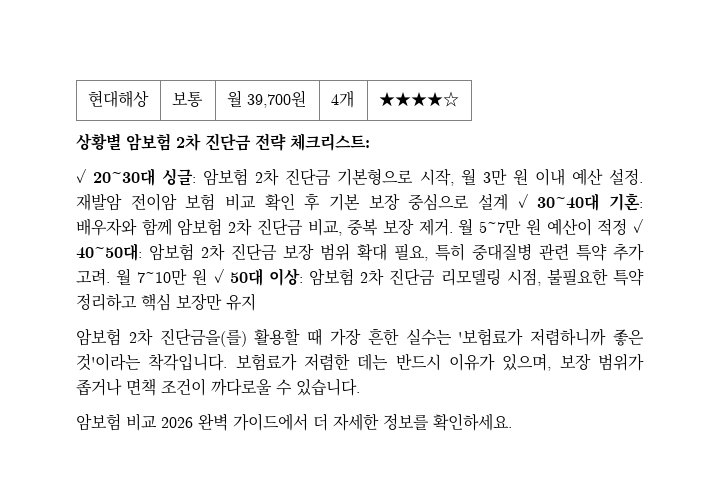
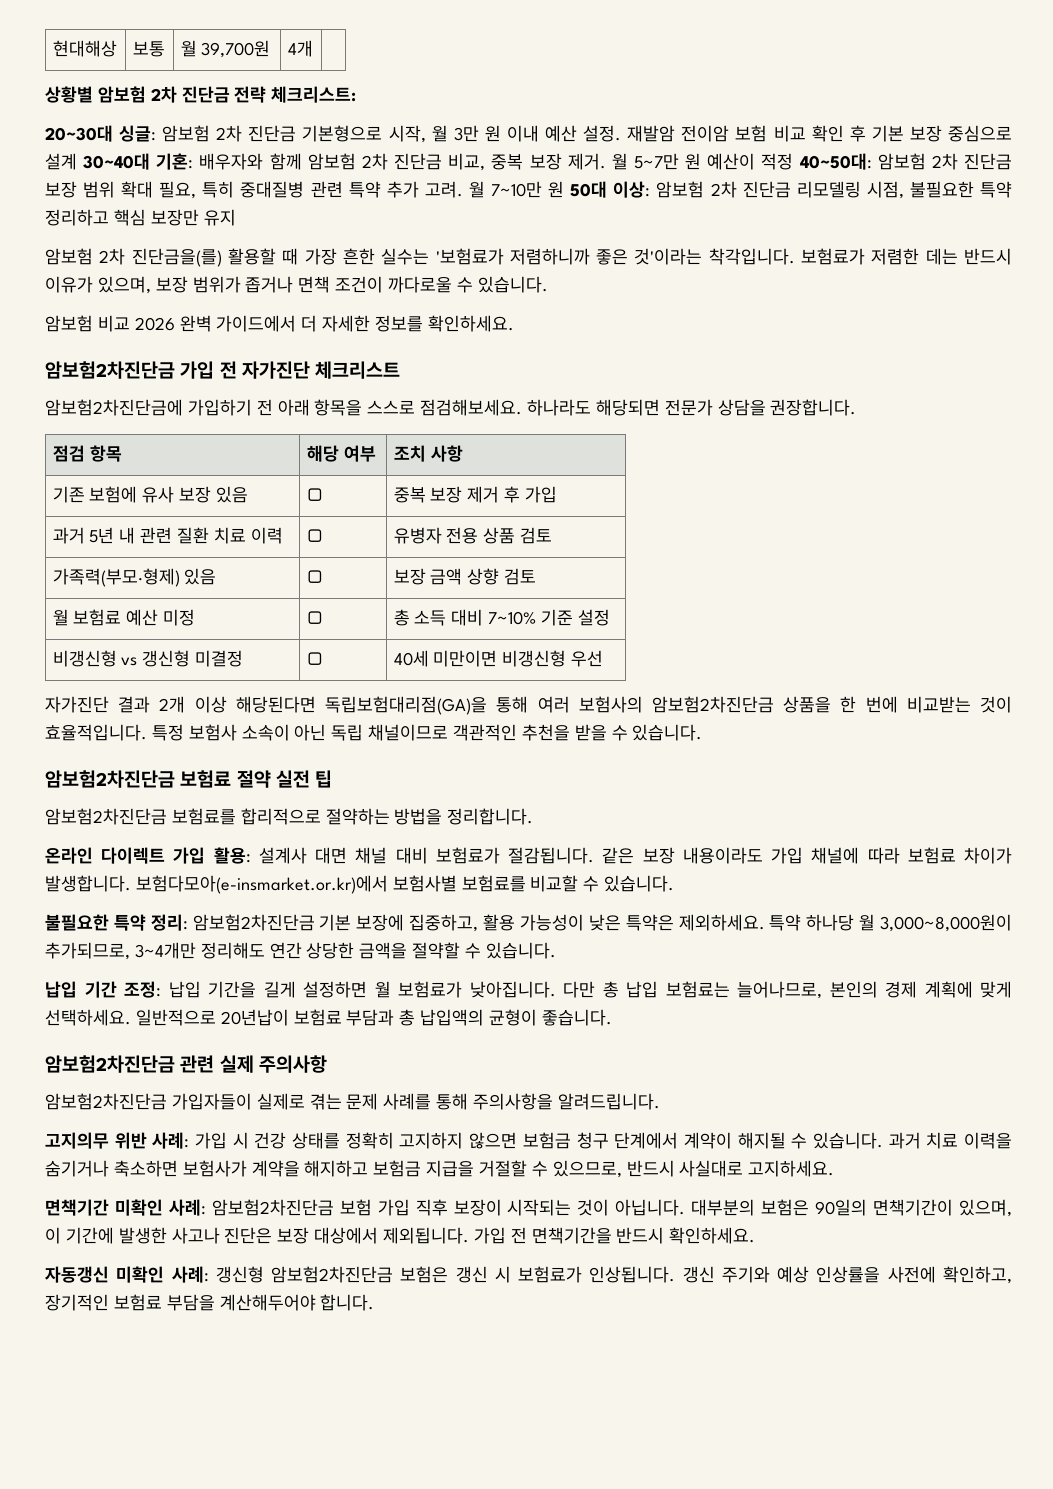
[378,91,459,107] ★★★★☆ -> (313, 48) none
[76,168,86,183] ✓ -> (357, 94) none
[517,193,528,208] ✓ -> (77, 161) none
[633,218,643,233] ✓ -> (794, 161) none
[213,268,224,283] ✓ -> (565, 189) none
(512, 422) none -> [45,361,401,379] [45,399,857,416] [52,445,122,462] [306,445,376,462] [393,445,463,462] [52,486,248,503] [306,488,323,501] [393,486,557,503] [52,527,283,544] [306,529,323,542] [393,527,553,544] [52,568,217,587] [306,570,323,583] [393,568,537,585] [52,609,196,626] [306,611,323,624] [393,609,610,626] [52,650,244,667] [306,652,323,665] [393,650,604,667] [45,696,1012,715] [45,724,703,741] [45,770,333,788] [45,808,534,825] [45,847,1013,864] [45,875,675,894] [45,914,1013,932] [45,942,556,960] [45,981,1012,999] [45,1009,612,1026] [45,1055,327,1073] [45,1093,660,1110] [45,1132,1013,1149] [45,1160,835,1178] [45,1199,1012,1217] [45,1227,756,1244] [45,1266,1012,1284] [45,1294,375,1311] // 암보험2차진단금 가입 전 자가진단 체크리스트 // 암보험2차진단금에 가입하기 전 아래 항목을 스스로 점검해보세요. 하나라도 해당되면 전문가 상담을 권장합니다. // 점검 항목 | 해당 여부 | 조치 사항 // 기존 보험에 유사 보장 있음 | □ | 중복 보장 제거 후 가입 // 과거 5년 내 관련 질환 치료 이력 | □ | 유병자 전용 상품 검토 // 가족력(부모·형제) 있음 | □ | 보장 금액 상향 검토 // 월 보험료 예산 미정 | □ | 총 소득 대비 7~10% 기준 설정 // 비갱신형 vs 갱신형 미결정 | □ | 40세 미만이면 비갱신형 우선 // 자가진단 결과 2개 이상 해당된다면 독립보험대리점(GA)을 통해 여러 보험사의 암보험2차진단금 상품을 한 번에 비교받는 것이 효율적입니다. 특정 보험사 소속이 아닌 독립 채널이므로 객관적인 추천을 받을 수 있습니다. // 암보험2차진단금 보험료 절약 실전 팁 // 암보험2차진단금 보험료를 합리적으로 절약하는 방법을 정리합니다. // 온라인 다이렉트 가입 활용: 설계사 대면 채널 대비 보험료가 절감됩니다. 같은 보장 내용이라도 가입 채널에 따라 보험료 차이가 발생합니다. 보험다모아(e-insmarket.or.kr)에서 보험사별 보험료를 비교할 수 있습니다. // 불필요한 특약 정리: 암보험2차진단금 기본 보장에 집중하고, 활용 가능성이 낮은 특약은 제외하세요. 특약 하나당 월 3,000~8,000원이 추가되므로, 3~4개만 정리해도 연간 상당한 금액을 절약할 수 있습니다. // 납입 기간 조정: 납입 기간을 길게 설정하면 월 보험료가 낮아집니다. 다만 총 납입 보험료는 늘어나므로, 본인의 경제 계획에 맞게 선택하세요. 일반적으로 20년납이 보험료 부담과 총 납입액의 균형이 좋습니다. // 암보험2차진단금 관련 실제 주의사항 // 암보험2차진단금 가입자들이 실제로 겪는 문제 사례를 통해 주의사항을 알려드립니다. // 고지의무 위반 사례: 가입 시 건강 상태를 정확히 고지하지 않으면 보험금 청구 단계에서 계약이 해지될 수 있습니다. 과거 치료 이력을 숨기거나 축소하면 보험사가 계약을 해지하고 보험금 지급을 거절할 수 있으므로, 반드시 사실대로 고지하세요. // 면책기간 미확인 사례: 암보험2차진단금 보험 가입 직후 보장이 시작되는 것이 아닙니다. 대부분의 보험은 90일의 면책기간이 있으며, 이 기간에 발생한 사고나 진단은 보장 대상에서 제외됩니다. 가입 전 면책기간을 반드시 확인하세요. // 자동갱신 미확인 사례: 갱신형 암보험2차진단금 보험은 갱신 시 보험료가 인상됩니다. 갱신 주기와 예상 인상률을 사전에 확인하고, 장기적인 보험료 부담을 계산해두어야 합니다.

